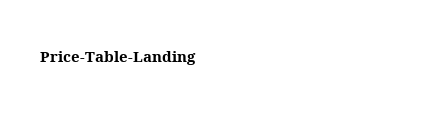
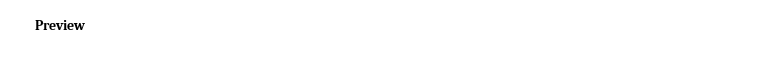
[40,51,196,65] Price-Table-Landing -> [35,20,85,30] Preview

